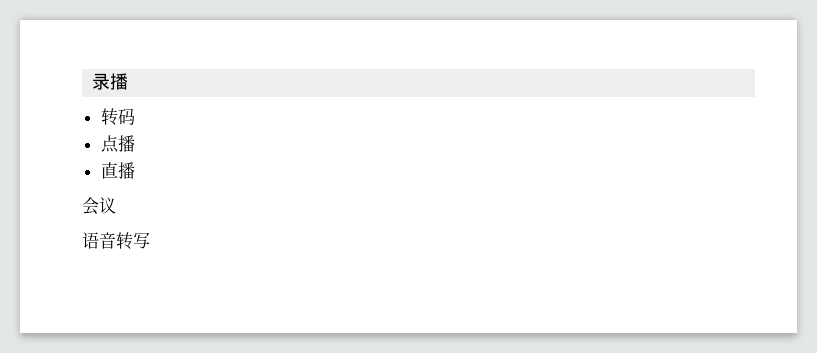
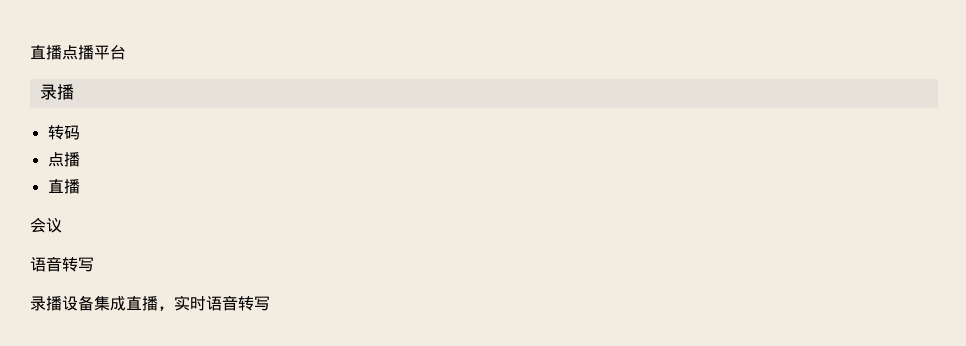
(92, 81) none -> [30,45,126,60] 直播点播平台 //
(150, 240) none -> [30,295,270,311] // 录播设备集成直播，实时语音转写

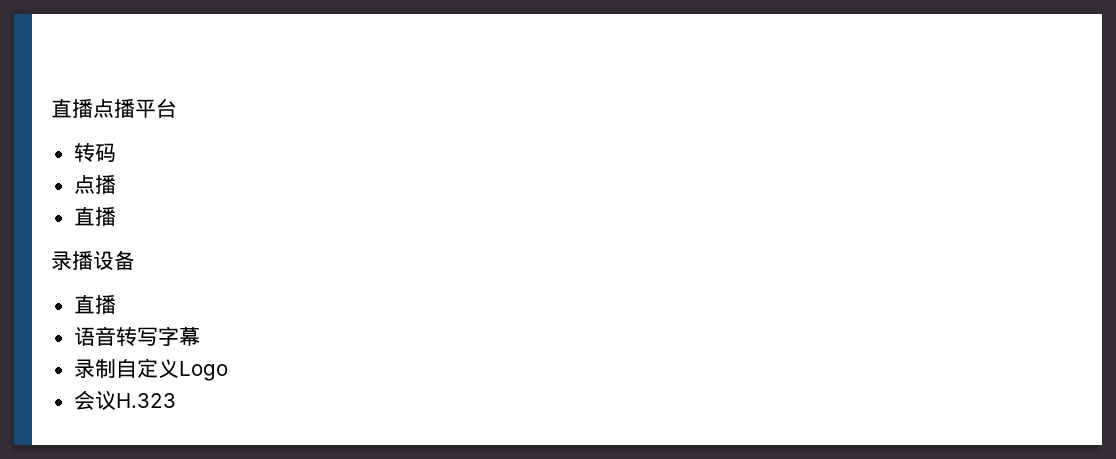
[39,84,74,100] // 录播 -> (177, 108) none
[30,217,62,233] [30,256,94,272] [30,295,270,311] 会议 // 语音转写 // 录播设备集成直播，实时语音转写 -> [51,250,135,270] [73,295,116,314] [73,326,200,346] [73,358,228,381] [73,390,176,410] 录播设备 // 直播 // 语音转写字幕 // 录制自定义Logo // 会议H.323

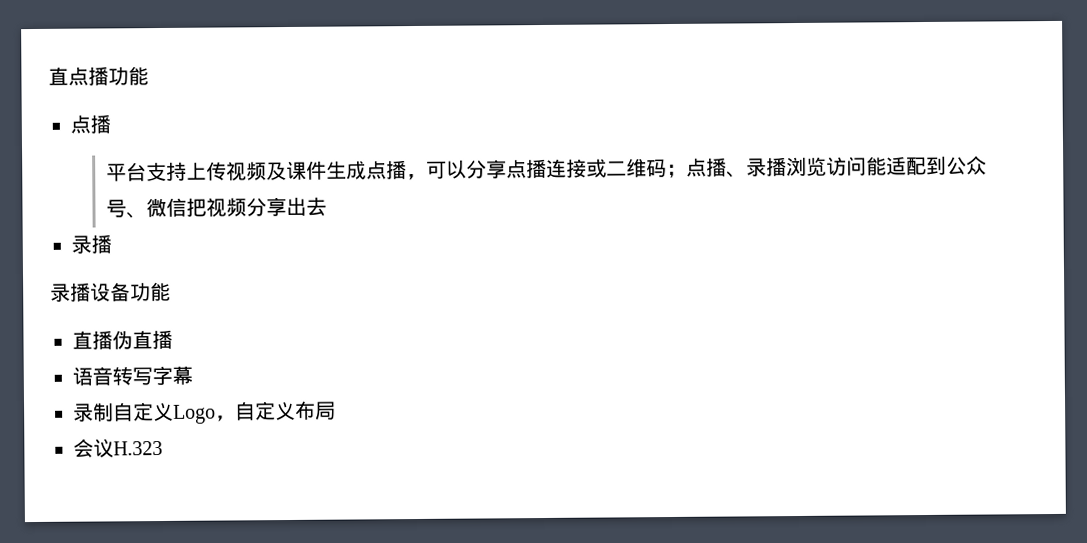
[51,98,177,118] [73,142,116,162] [73,175,116,194] [73,207,95,226] 直播点播平台 // 转码 // 点播 // 直 -> [48,66,149,86] [70,114,111,134] [105,155,987,182] [105,196,327,219] [71,235,92,254] 直点播功能 // 点播 // 平台支持上传视频及课件生成点播，可以分享点播连接或二维码；点播、录播浏览访问能适配到公众号、微信把视频分享出去 // 录
[73,295,116,314] // 直播 -> [130,281,171,302] [72,329,173,350] 功能 // 直播伪直播
(228, 371) none -> [215,400,336,422] ，自定义布局

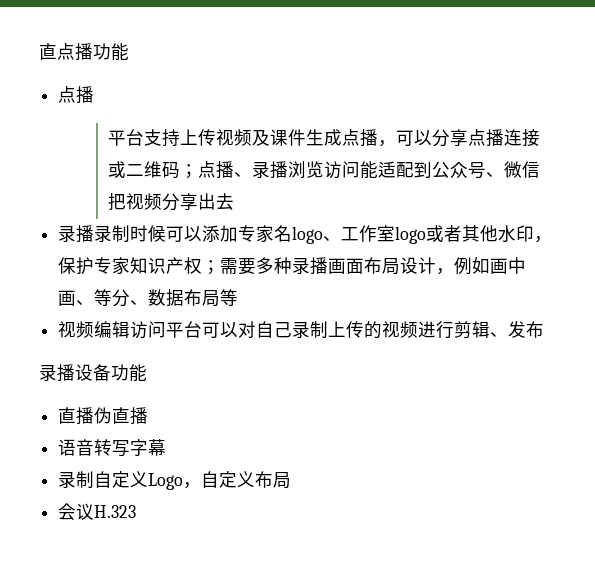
(112, 244) none -> [94,225,553,244] [58,257,527,275] [58,289,239,307] [58,321,545,339] 录制时候可以添加专家名logo、工作室logo或者其他水印，保护专家知识产权；需要多种录播画面布局设计，例如画中画、等分、数据布局等 // 视频编辑访问平台可以对自己录制上传的视频进行剪辑、发布

